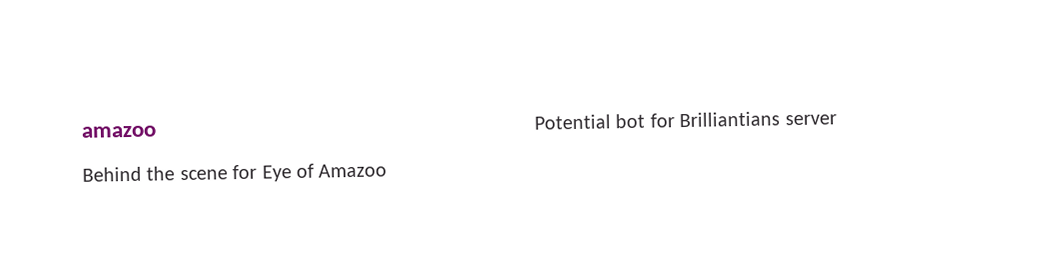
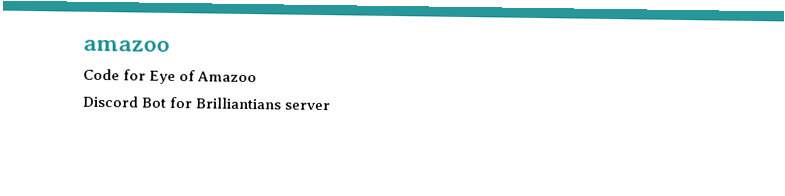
[82,166,228,182] Behind the scene -> [83,68,120,81] Code
[534,113,646,130] Potential bot -> [82,95,167,108] Discord Bot

